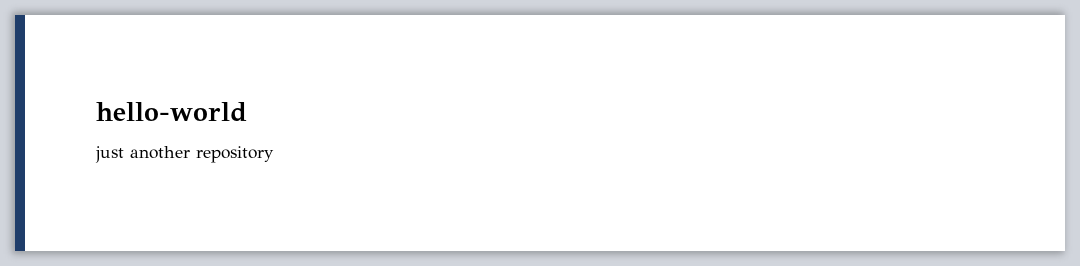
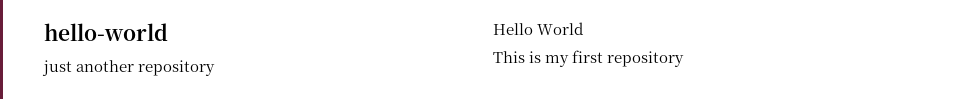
(274, 154) none -> [493,22,585,35] [493,50,685,67] // Hello World // This is my first repository

